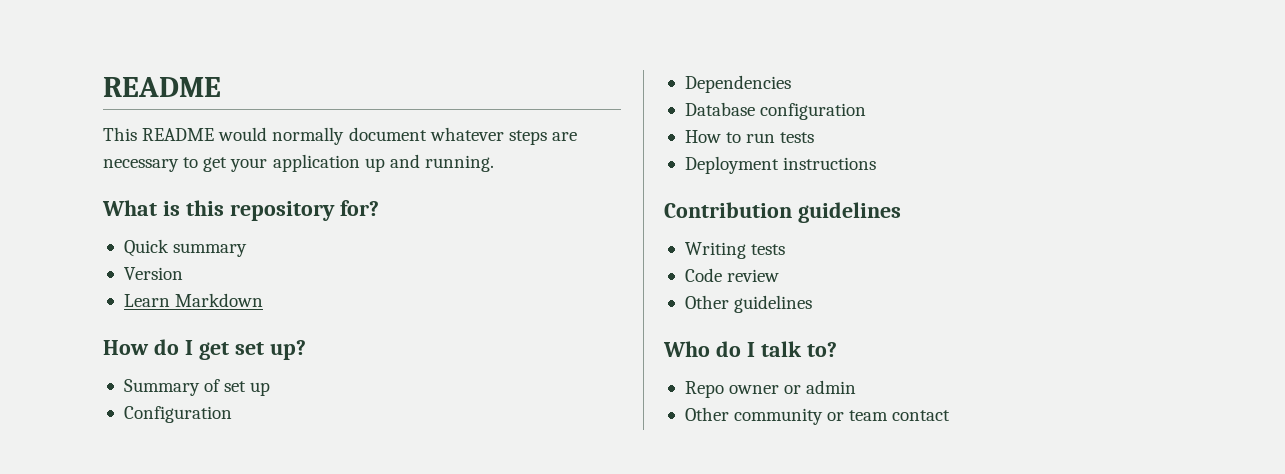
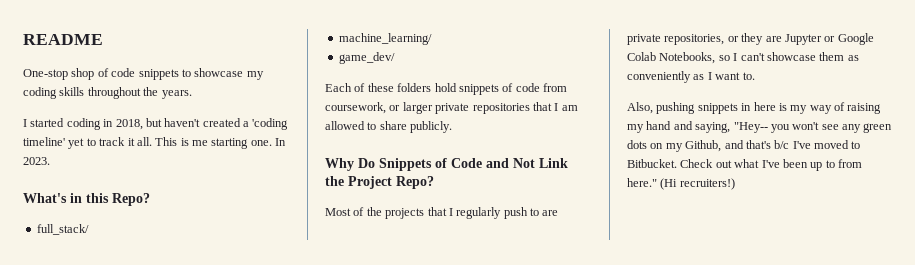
[103,127,577,145] [103,154,494,172] [102,200,379,221] [123,239,248,257] [123,267,183,280] [123,293,264,307] [103,339,306,360] [123,379,271,396] [123,406,232,423] [684,75,791,93] [684,102,867,120] [684,130,815,143] [684,156,877,174] [664,202,901,223] [684,242,786,259] [684,268,780,282] [684,295,813,313] [663,341,837,357] [684,380,857,398] [684,407,951,425] This README would normally document whatever steps are necessary to get your application up and running. // What is this repository for? // Quick summary // Version // Learn Markdown // How do I get set up? // Summary of set up // Configuration // Dependencies // Database configuration // How to run tests // Deployment instructions // Contribution guidelines // Writing tests // Code review // Other guidelines // Who do I talk to? // Repo owner or admin // Other community or team contact -> [23,68,264,80] [23,87,192,99] [23,118,289,130] [23,137,287,149] [23,157,50,165] [23,193,150,206] [36,224,89,235] [338,33,432,45] [338,52,395,64] [325,83,567,95] [325,102,578,114] [325,121,453,133] [325,158,568,171] [325,176,434,189] [325,207,559,219] [627,33,874,45] [627,52,859,64] [627,71,755,83] [627,102,882,114] [627,121,893,133] [627,140,861,152] [627,159,862,171] [627,178,735,190] One-stop shop of code snippets to showcase my coding skills throughout the years. // I started coding in 2018, but haven't created a 'coding timeline' yet to track it all. This is me starting one. In 2023. // What's in this Repo? // full_stack/ // machine_learning/ // game_dev/ // Each of these folders hold snippets of code from coursework, or larger private repositories that I am allowed to share publicly. // Why Do Snippets of Code and Not Link the Project Repo? // Most of the projects that I regularly push to are private repositories, or they are Jupyter or Google Colab Notebooks, so I can't showcase them as conveniently as I want to. // Also, pushing snippets in here is my way of raising my hand and saying, "Hey-- you won't see any green dots on my Github, and that's b/c I've moved to Bitbucket. Check out what I've been up to from here." (Hi recruiters!)

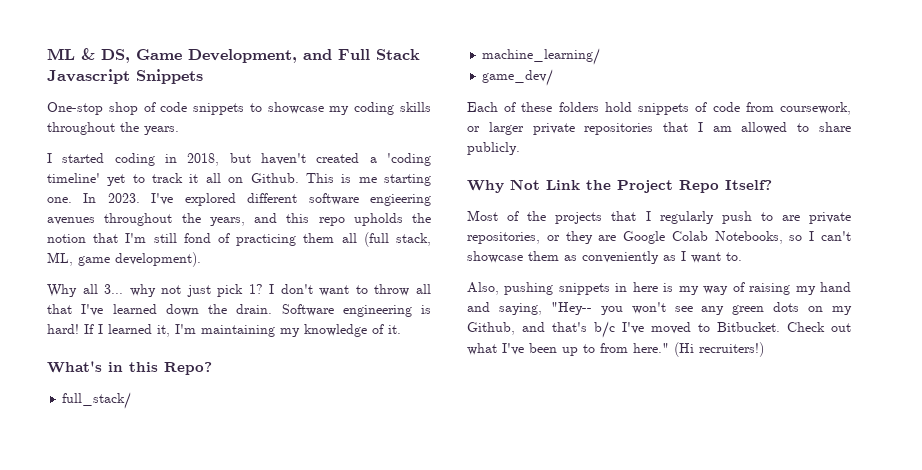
[23,34,103,45] README -> [47,48,420,63] [47,69,203,84] ML & DS, Game Development, and Full Stack Javascript Snippets
[136,137,152,146] all. -> [205,173,299,183] all on Github.
(50, 161) none -> [151,193,431,206] [47,213,431,226] [47,232,431,247] [47,252,201,267] [47,284,432,297] [47,304,431,317] [47,324,401,337] I've explored different software engieering avenues throughout the years, and this repo upholds the notion that I'm still fond of practicing them all (full stack, ML, game development). // Why all 3... why not just pick 1? I don't want to throw all that I've learned down the drain. Software engineering is hard! If I learned it, I'm maintaining my knowledge of it.
[358,158,509,171] Do Snippets of Code and -> (504, 186) none
[396,176,434,189] Repo? -> [679,180,772,193] Repo Itself?
[784,34,836,45] Jupyter or -> (617, 238) none

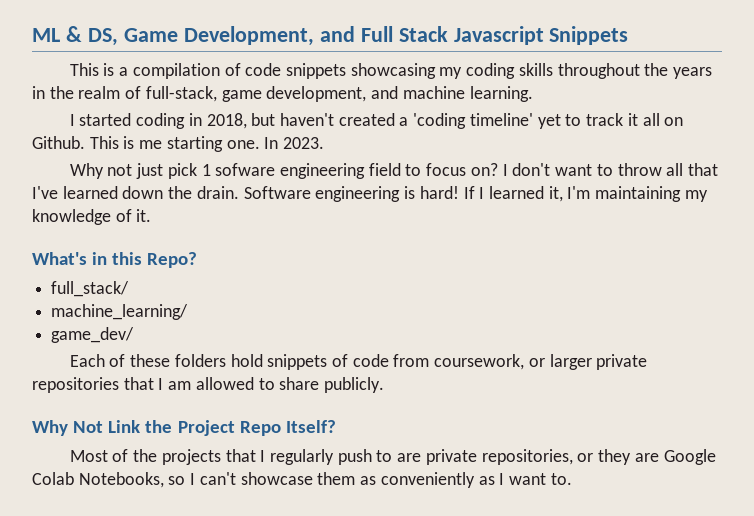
[47,102,138,115] One-stop shop -> [69,63,220,79] This is a compilation
[249,102,324,114] to showcase -> [350,63,436,79] showcasing
[144,126,179,135] years. -> [673,67,713,79] [32,86,533,102] years in the realm of full-stack, game development, and machine learning.
[151,193,431,206] [47,213,431,226] [47,232,431,247] [47,252,201,267] [47,284,263,297] I've explored different software engieering avenues throughout the years, and this repo upholds the notion that I'm still fond of practicing them all (full stack, ML, game development). // Why all 3... why not just pick 1? -> [69,163,498,179] // Why not just pick 1 sofware engineering field to focus on?
[467,282,851,295] [467,302,852,315] [467,321,851,338] [467,342,764,357] // Also, pushing snippets in here is my way of raising my hand and saying, "Hey-- you won't see any green dots on my Github, and that's b/c I've moved to Bitbucket. Check out what I've been up to from here." (Hi recruiters!) -> (572, 479) none

